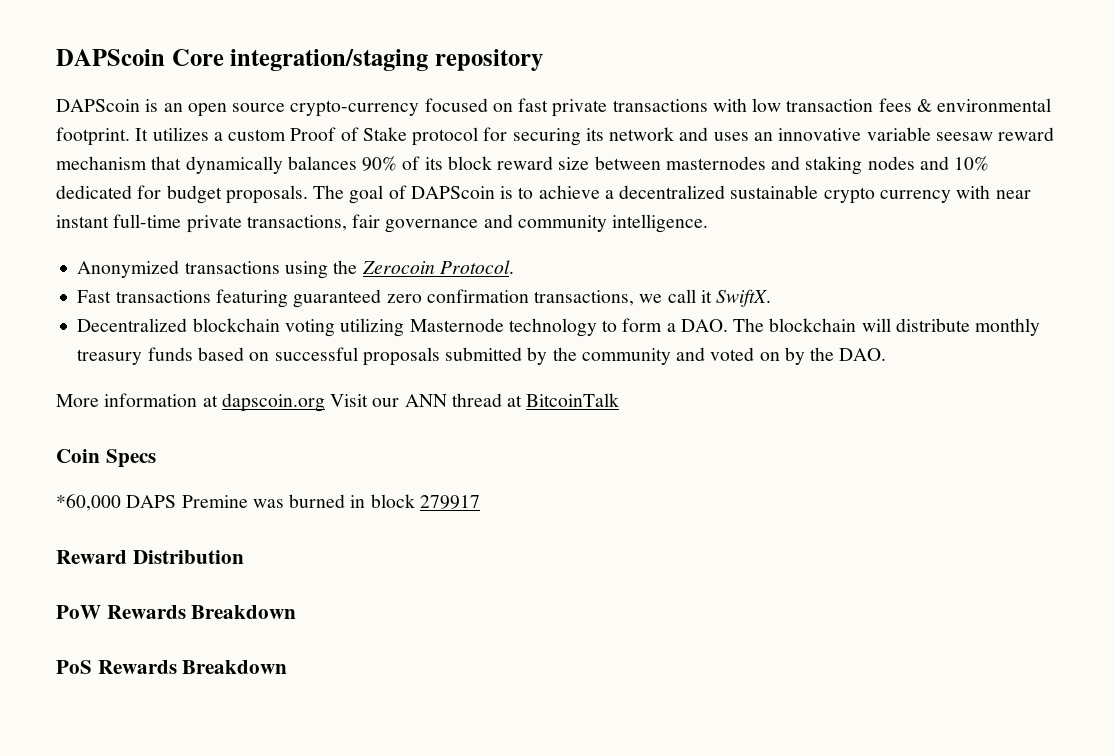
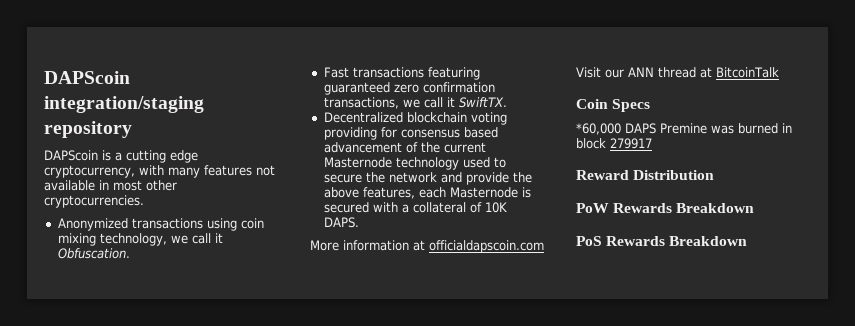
[56,49,224,66] DAPScoin Core -> [44,71,130,84] DAPScoin
[163,98,1052,117] [56,127,1055,146] [56,156,990,175] [56,185,1031,204] [56,214,709,233] [77,260,514,279] an open source crypto-currency focused on fast private transactions with low transaction fees & environmental footprint. It utilizes a custom Proof of Stake protocol for securing its network and uses an innovative variable seesaw reward mechanism that dynamically balances 90% of its block reward size between masternodes and staking nodes and 10% dedicated for budget proposals. The goal of DAPScoin is to achieve a decentralized sustainable crypto currency with near instant full-time private transactions, fair governance and community intelligence. // Anonymized transactions using the Zerocoin Protocol. -> [115,150,198,163] [44,165,275,178] [44,180,177,191] [44,195,144,208] [57,218,264,231] [57,233,223,246] [57,248,130,259] a cutting edge cryptocurrency, with many features not available in most other cryptocurrencies. // Anonymized transactions using coin mixing technology, we call it Obfuscation.
[716,289,772,307] SwiftX. -> [458,97,507,108] SwiftTX.
[340,318,1041,337] [77,347,887,366] utilizing Masternode technology to form a DAO. The blockchain will distribute monthly treasury funds based on successful proposals submitted by the community and voted on by the DAO. -> [323,127,498,140] [323,142,486,153] [323,157,506,170] [323,172,532,185] [323,187,531,199] [323,202,507,213] [323,217,359,228] providing for consensus based advancement of the current Masternode technology used to secure the network and provide the above features, each Masternode is secured with a collateral of 10K DAPS.
[221,393,325,412] dapscoin.org -> [429,240,544,253] officialdapscoin.com

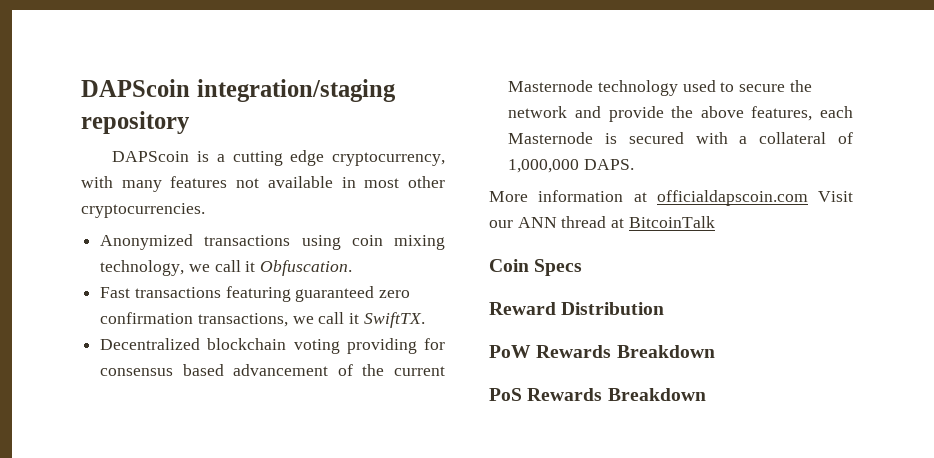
[484,202,507,213] 10K -> [508,159,580,173] 1,000,000
[576,123,792,135] [576,138,652,149] // *60,000 DAPS Premine was burned in block 279917 -> (583, 267) none

